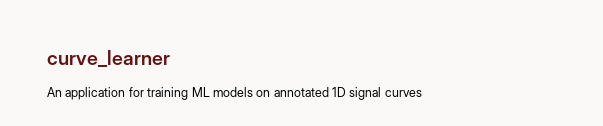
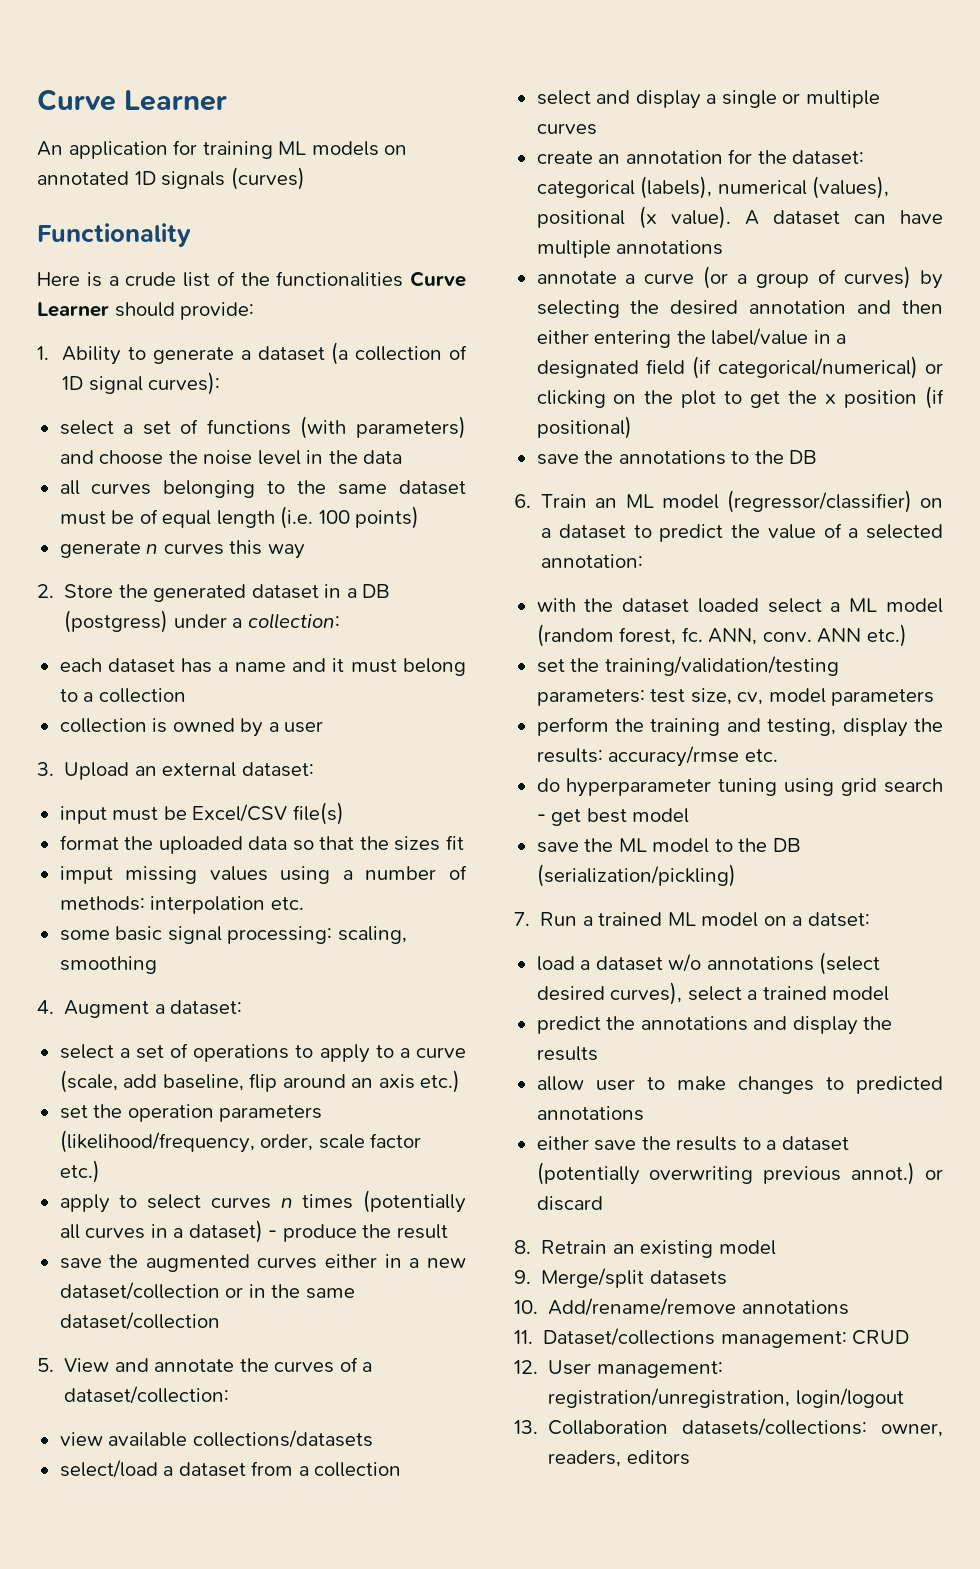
[47,50,170,67] curve_learner -> [37,89,227,111] Curve Learner
[349,87,422,100] signal curves -> [161,167,305,190] [37,223,191,247] [37,271,466,287] [37,302,255,320] [37,342,468,365] [62,372,221,395] [59,416,466,439] [59,450,403,465] [59,480,467,498] [59,506,420,529] [59,540,305,559] [37,584,391,602] [64,610,340,633] [59,658,466,676] [59,688,186,703] [59,718,324,737] [37,762,314,780] [59,802,344,825] [59,835,464,854] [59,865,467,884] [59,896,304,914] [59,926,407,944] [59,956,157,974] [37,1000,243,1018] [59,1043,466,1063] [59,1070,461,1093] [59,1104,323,1122] [59,1130,422,1153] [59,1160,100,1183] [59,1190,466,1213] [59,1220,448,1243] [59,1254,466,1272] [59,1282,355,1300] [59,1312,220,1330] [37,1357,373,1373] [64,1386,230,1404] [59,1430,373,1448] [59,1460,402,1478] [536,90,880,109] [536,123,597,135] [536,149,865,165] [536,176,890,199] [536,206,943,229] [536,240,724,258] [536,266,943,289] [536,300,943,318] [536,328,847,348] [536,356,943,379] [536,386,944,409] [536,416,632,439] [536,450,818,465] [514,490,943,513] [541,523,943,542] [541,554,644,568] [536,598,943,613] [536,624,907,647] [536,656,839,676] [536,688,935,706] [536,717,943,737] [536,746,778,767] [536,778,943,797] [536,808,690,826] [536,838,801,853] [536,864,736,887] [514,912,870,927] [536,952,881,975] [536,982,890,1005] [536,1016,893,1035] [536,1046,598,1061] [536,1076,943,1094] [536,1106,644,1121] [536,1136,849,1151] [536,1162,943,1185] [536,1196,603,1211] [514,1240,776,1258] [514,1268,727,1288] [514,1298,849,1316] [514,1328,910,1348] [514,1360,723,1378] [548,1388,904,1408] [514,1418,943,1437] [548,1450,690,1467] signals (curves) // Functionality // Here is a crude list of the functionalities Curve Learner should provide: // 1. Ability to generate a dataset (a collection of 1D signal curves): // select a set of functions (with parameters) and choose the noise level in the data // all curves belonging to the same dataset must be of equal length (i.e. 100 points) // generate n curves this way // 2. Store the generated dataset in a DB (postgress) under a collection: // each dataset has a name and it must belong to a collection // collection is owned by a user // 3. Upload an external dataset: // input must be Excel/CSV file(s) // format the uploaded data so that the sizes fit // imput missing values using a number of methods: interpolation etc. // some basic signal processing: scaling, smoothing // 4. Augment a dataset: // select a set of operations to apply to a curve (scale, add baseline, flip around an axis etc.) // set the operation parameters (likelihood/frequency, order, scale factor etc.) // apply to select curves n times (potentially all curves in a dataset) - produce the result // save the augmented curves either in a new dataset/collection or in the same dataset/collection // 5. View and annotate the curves of a dataset/collection: // view available collections/datasets // select/load a dataset from a collection // select and display a single or multiple curves // create an annotation for the dataset: categorical (labels), numerical (values), positional (x value). A dataset can have multiple annotations // annotate a curve (or a group of curves) by selecting the desired annotation and then either entering the label/value in a designated field (if categorical/numerical) or clicking on the plot to get the x position (if positional) // save the annotations to the DB // 6. Train an ML model (regressor/classifier) on a dataset to predict the value of a selected annotation: // with the dataset loaded select a ML model (random forest, fc. ANN, conv. ANN etc.) // set the training/validation/testing parameters: test size, cv, model parameters // perform the training and testing, display the results: accuracy/rmse etc. // do hyperparameter tuning using grid search - get best model // save the ML model to the DB (serialization/pickling) // 7. Run a trained ML model on a datset: // load a dataset w/o annotations (select desired curves), select a trained model // predict the annotations and display the results // allow user to make changes to predicted annotations // either save the results to a dataset (potentially overwriting previous annot.) or discard // 8. Retrain an existing model // 9. Merge/split datasets // 10. Add/rename/remove annotations // 11. Dataset/collections management: CRUD // 12. User management: registration/unregistration, login/logout // 13. Collaboration datasets/collections: owner, readers, editors

